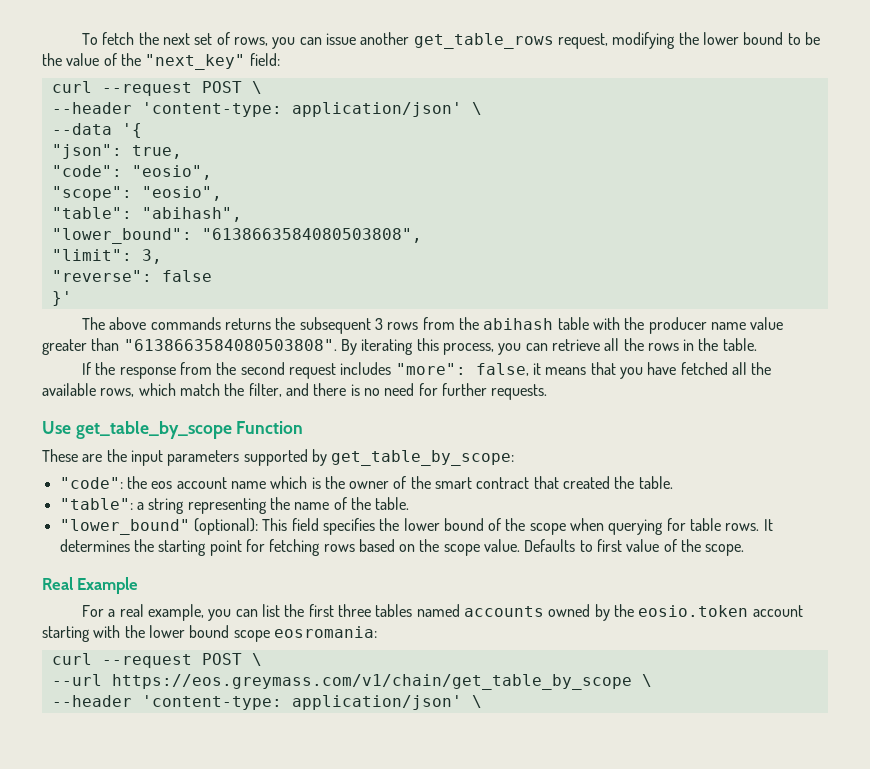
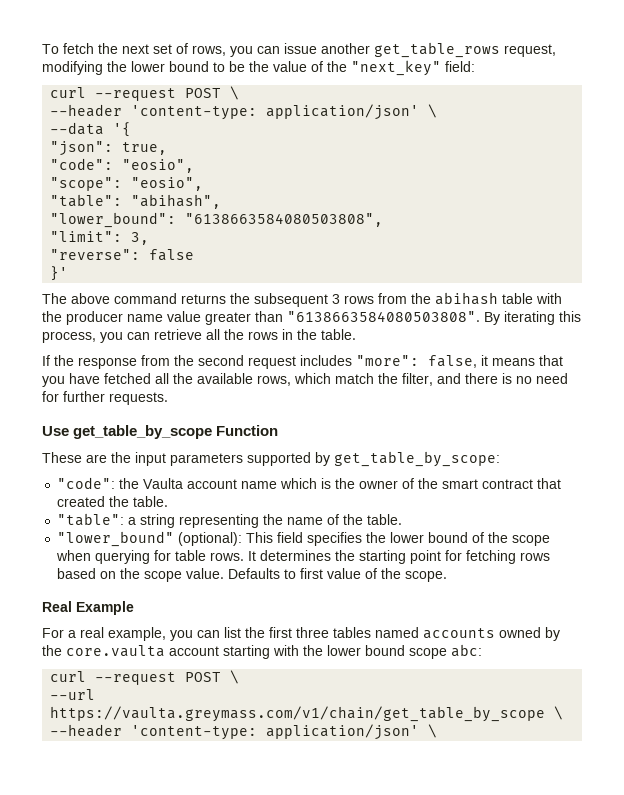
[150,317,221,330] commands -> [114,293,177,304] command
[151,481,173,489] eos -> [143,478,184,489] Vaulta
[638,605,749,617] eosio.token -> [66,645,165,657] core.vaulta
[273,626,377,638] eosromania: -> [451,644,482,657] abc:
[111,674,632,690] https://eos.greymass.com/v1/chain/get_table_by_scope -> [50,706,546,722] https://vaulta.greymass.com/v1/chain/get_table_by_scope

